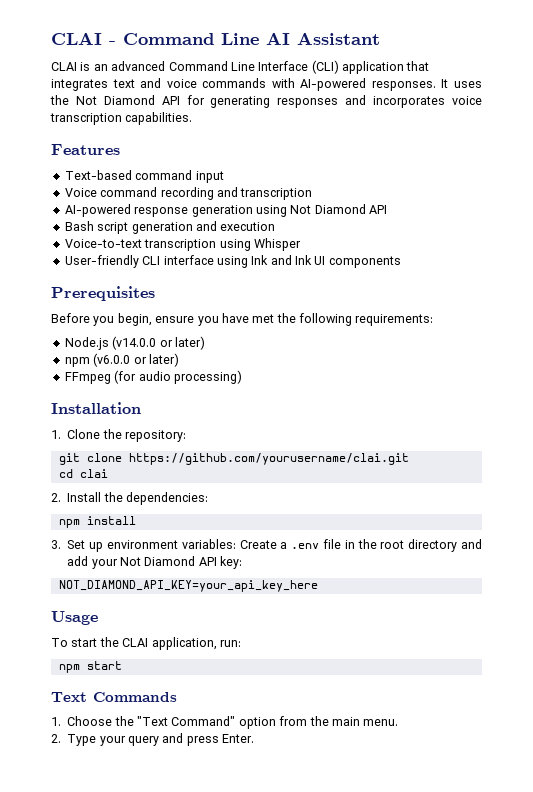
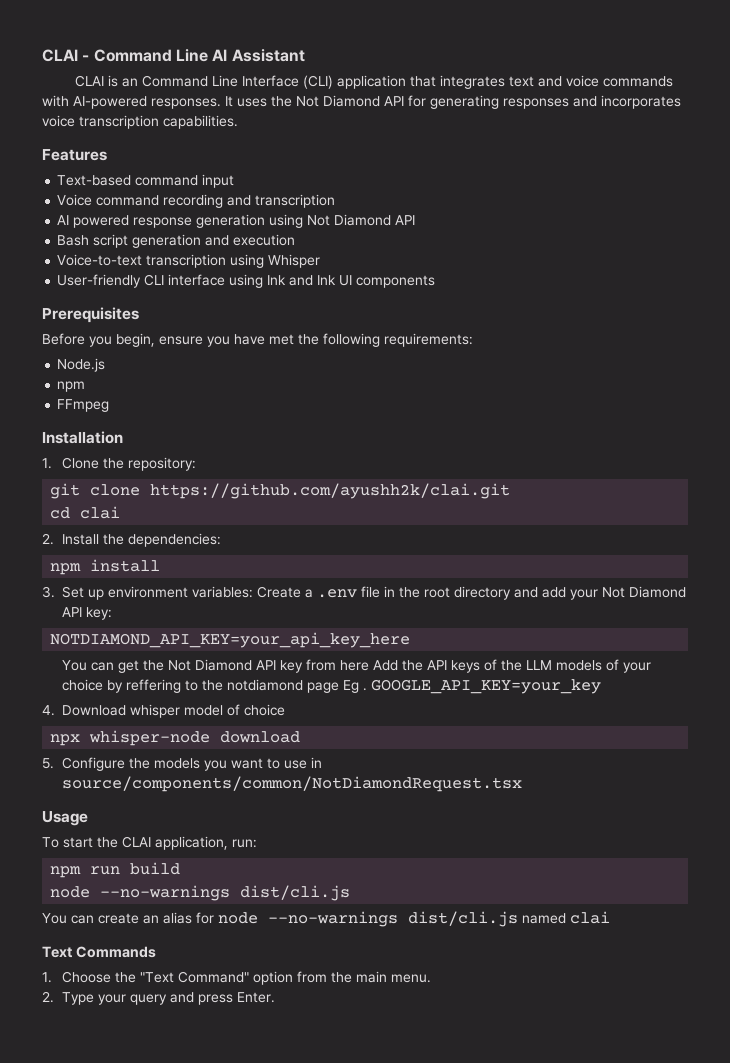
[111,61,166,71] advanced -> (138, 82) none
[64,204,131,217] AI-powered -> [57,215,130,228] AI powered
[112,336,205,350] [64,353,179,367] [64,370,242,384] (v14.0.0 or later) // npm (v6.0.0 or later) // FFmpeg (for audio processing) -> [57,381,86,392] [57,399,110,412] // npm // FFmpeg
[128,453,409,465] https://github.com/yourusername/clai.git -> [150,483,511,499] https://github.com/ayushh2k/clai.git
[58,580,318,592] NOT_DIAMOND_API_KEY=your_api_key_here -> [50,632,411,648] [61,659,651,673] [61,679,601,694] [42,704,285,718] [50,730,301,746] [42,757,322,771] [61,776,522,792] NOTDIAMOND_API_KEY=your_api_key_here // You can get the Not Diamond API key from here Add the API keys of the LLM models of your choice by reffering to the notdiamond page Eg . GOOGLE_API_KEY=your_key // 4. Download whisper model of choice // npx whisper-node download // 5. Configure the models you want to use in source/components/common/NotDiamondRequest.tsx
[86,661,122,670] start -> [90,862,181,875] [50,885,351,901] [42,911,610,927] run build // node --no-warnings dist/cli.js // You can create an alias for node --no-warnings dist/cli.js named clai

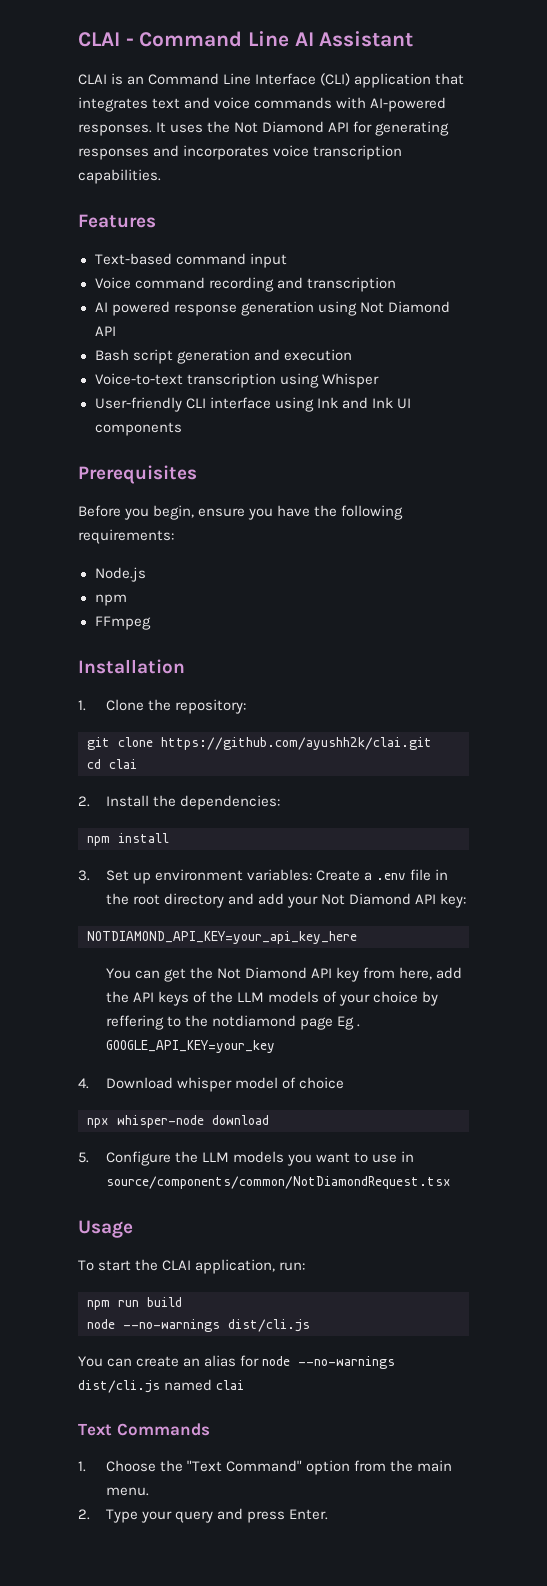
[269,334,294,345] met -> (311, 511) none
[339,660,398,671] here Add -> [399,967,463,980] here, add
(150, 763) none -> [201,1152,229,1162] LLM

